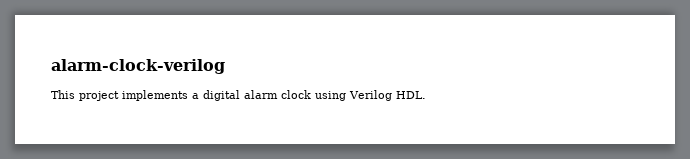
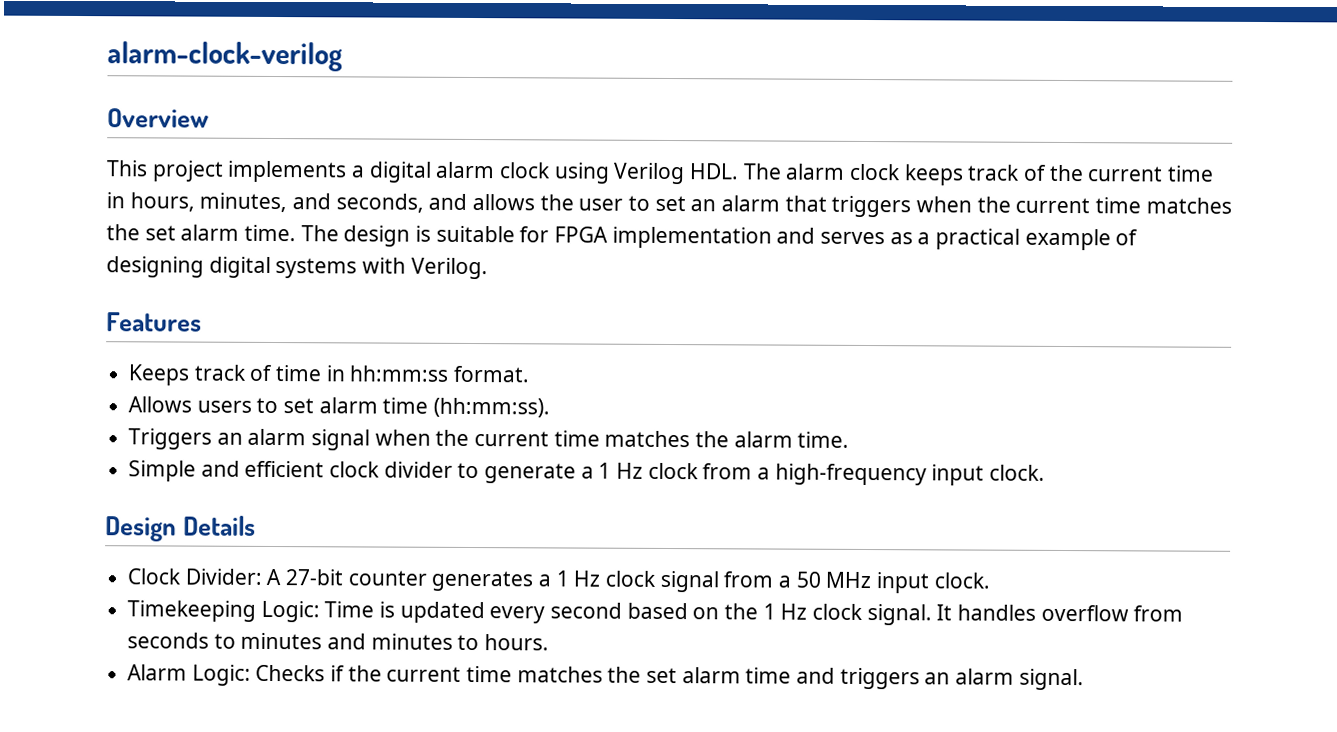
(225, 66) none -> [107,108,209,128] // Overview
(426, 95) none -> [742,163,1215,186] [106,192,1232,218] [106,224,1139,251] [106,256,488,280] [106,312,202,332] [128,364,530,386] [128,396,551,418] [128,428,850,451] [128,460,1046,486] [105,515,257,542] [127,568,990,594] [127,600,1184,626] [127,632,550,651] [127,664,1084,691] The alarm clock keeps track of the current time in hours, minutes, and seconds, and allows the user to set an alarm that triggers when the current time matches the set alarm time. The design is suitable for FPGA implementation and serves as a practical example of designing digital systems with Verilog. // Features // Keeps track of time in hh:mm:ss format. // Allows users to set alarm time (hh:mm:ss). // Triggers an alarm signal when the current time matches the alarm time. // Simple and efficient clock divider to generate a 1 Hz clock from a high-frequency input clock. // Design Details // Clock Divider: A 27-bit counter generates a 1 Hz clock signal from a 50 MHz input clock. // Timekeeping Logic: Time is updated every second based on the 1 Hz clock signal. It handles overflow from seconds to minutes and minutes to hours. // Alarm Logic: Checks if the current time matches the set alarm time and triggers an alarm signal.

